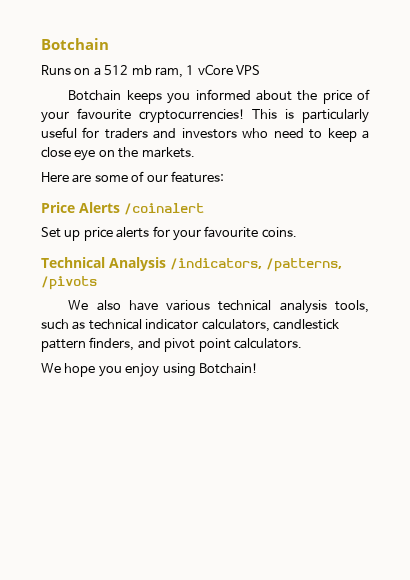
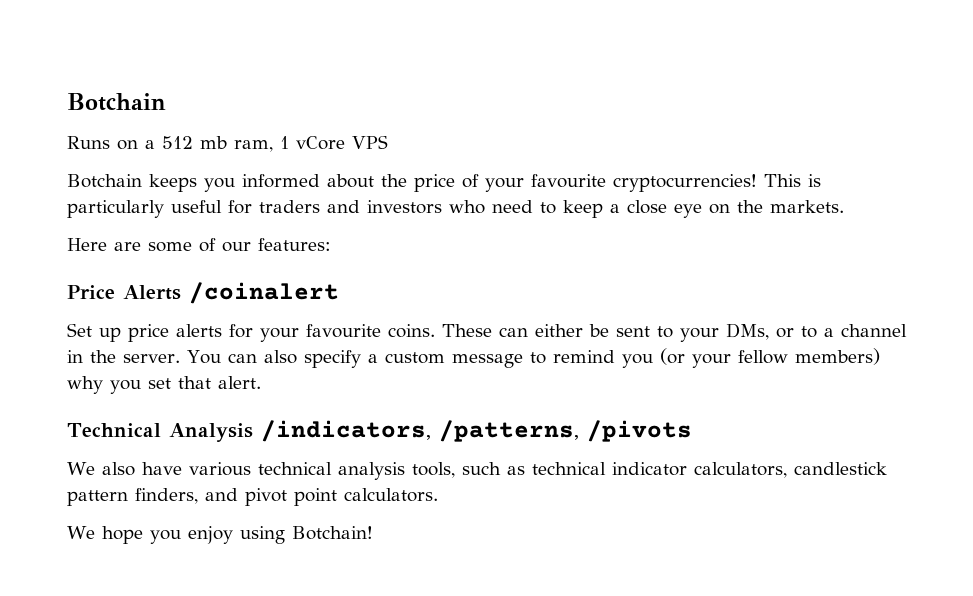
(297, 232) none -> [442,323,907,342] [67,348,880,368] [67,376,261,394] These can either be sent to your DMs, or to a channel in the server. You can also specify a custom message to remind you (or your fellow members) why you set that alert.

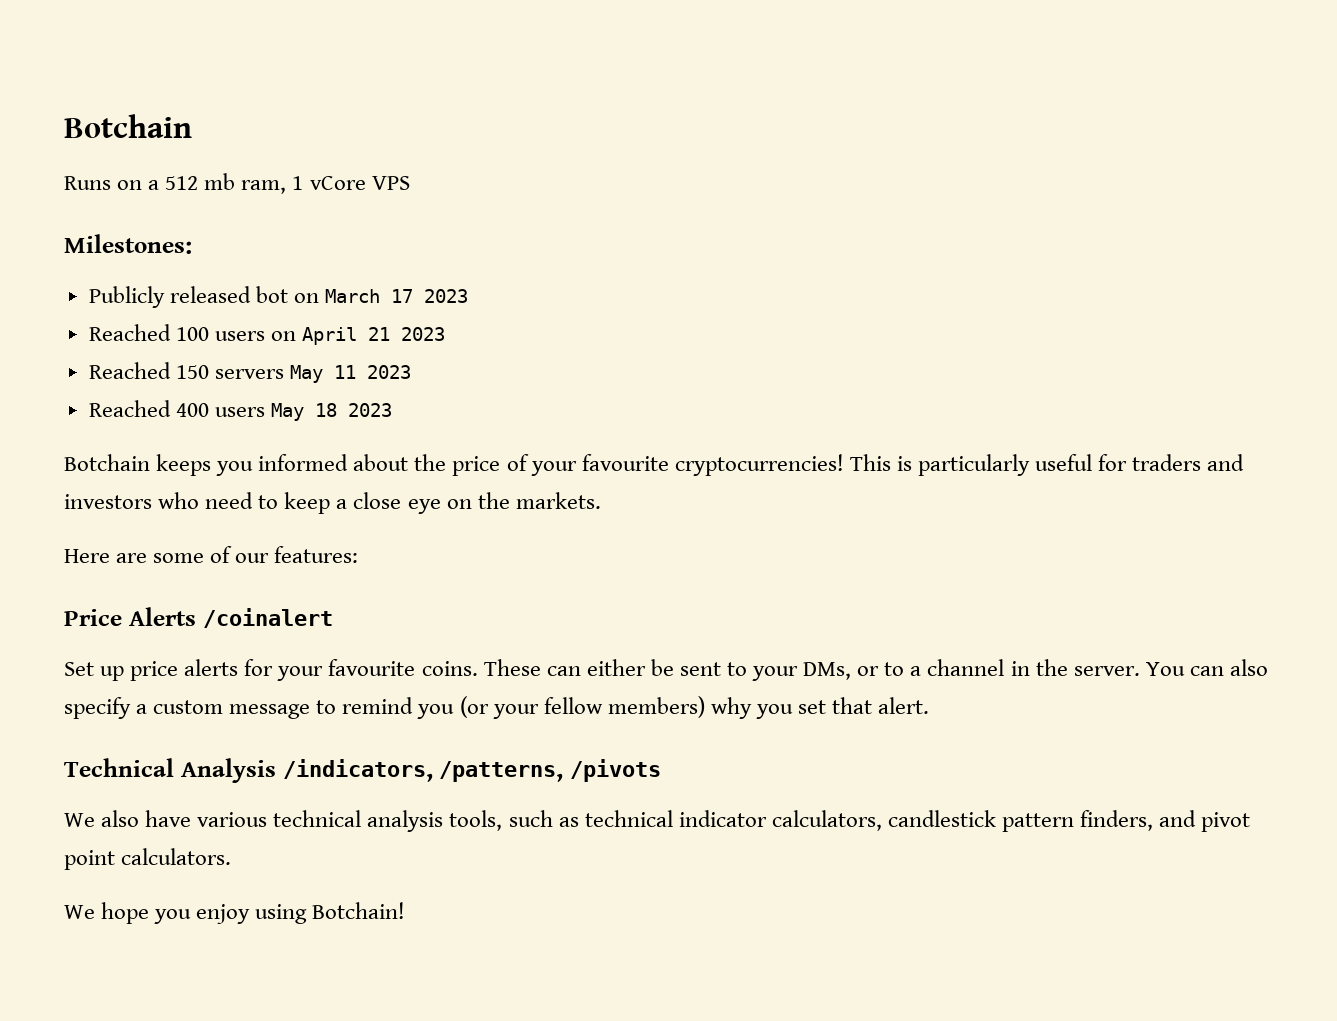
(388, 142) none -> [64,234,192,254] [88,286,469,308] [88,324,446,345] [88,362,411,383] [88,400,392,421] // Milestones: // Publicly released bot on March 17 2023 // Reached 100 users on April 21 2023 // Reached 150 servers May 11 2023 // Reached 400 users May 18 2023

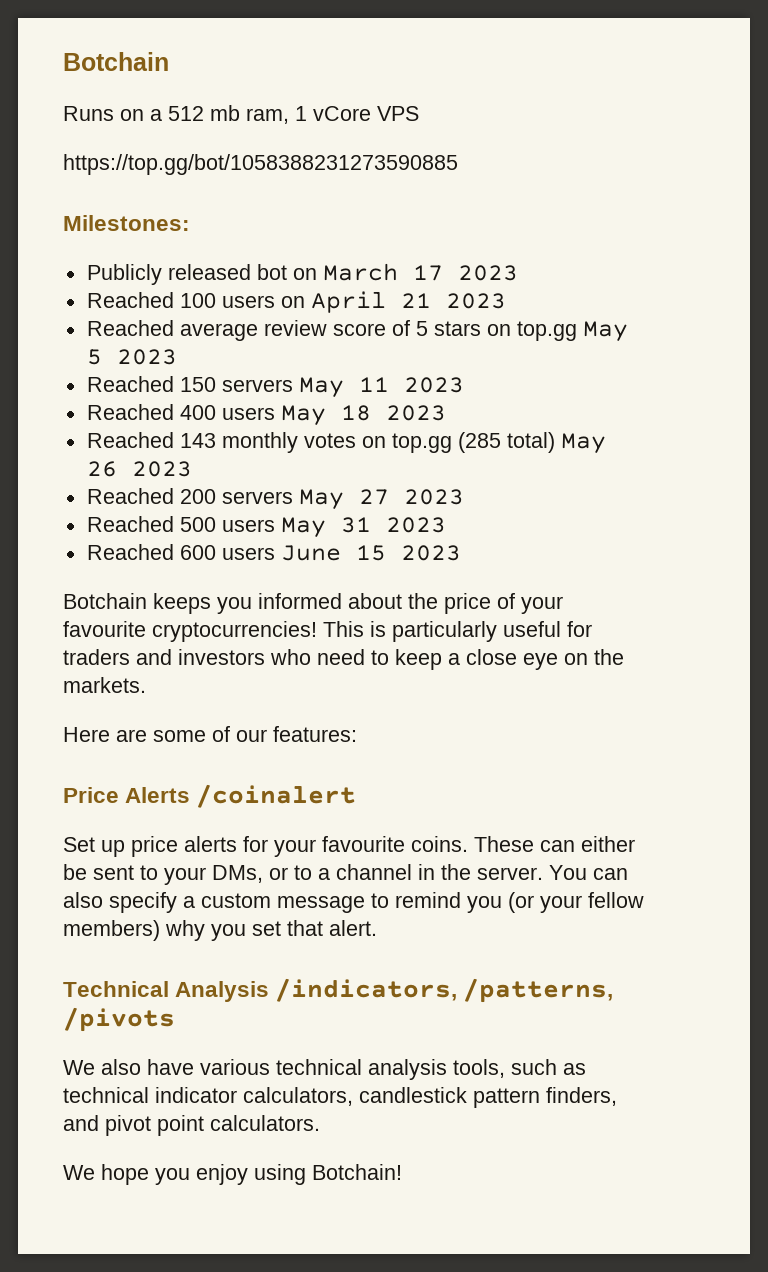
(410, 183) none -> [63,154,458,175] // https://top.gg/bot/1058388231273590885
(446, 334) none -> [86,320,628,342] [86,349,177,365] // Reached average review score of 5 stars on top.gg May 5 2023
(392, 410) none -> [86,432,606,454] [86,461,192,477] [86,488,464,510] [86,516,446,538] [86,544,461,561] // Reached 143 monthly votes on top.gg (285 total) May 26 2023 // Reached 200 servers May 27 2023 // Reached 500 users May 31 2023 // Reached 600 users June 15 2023

